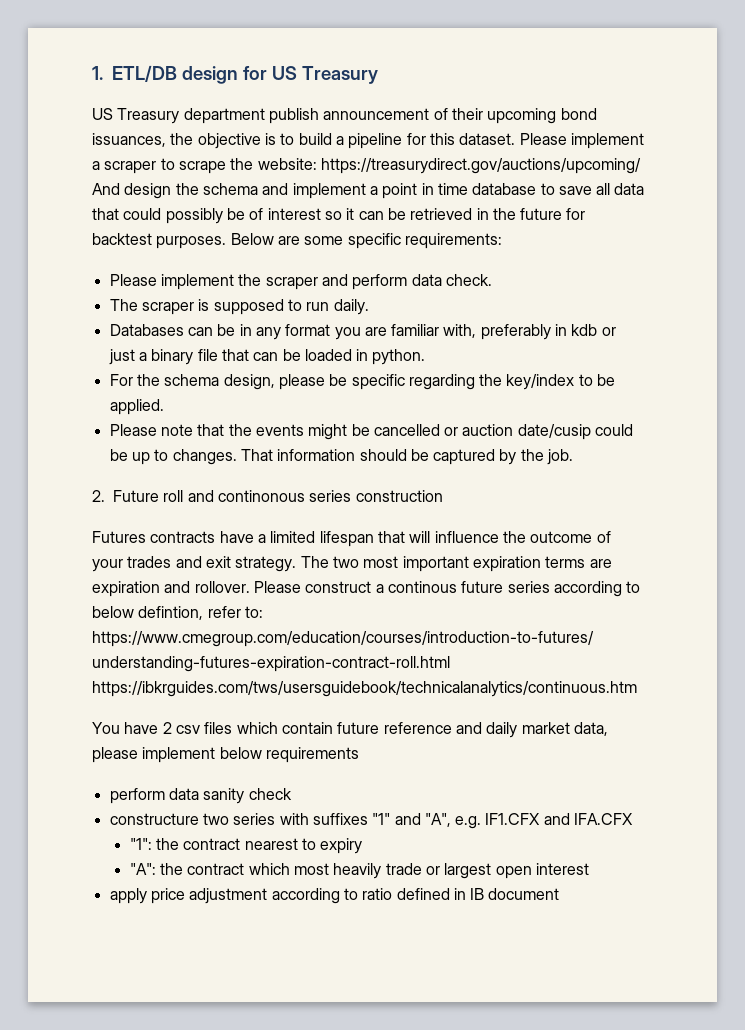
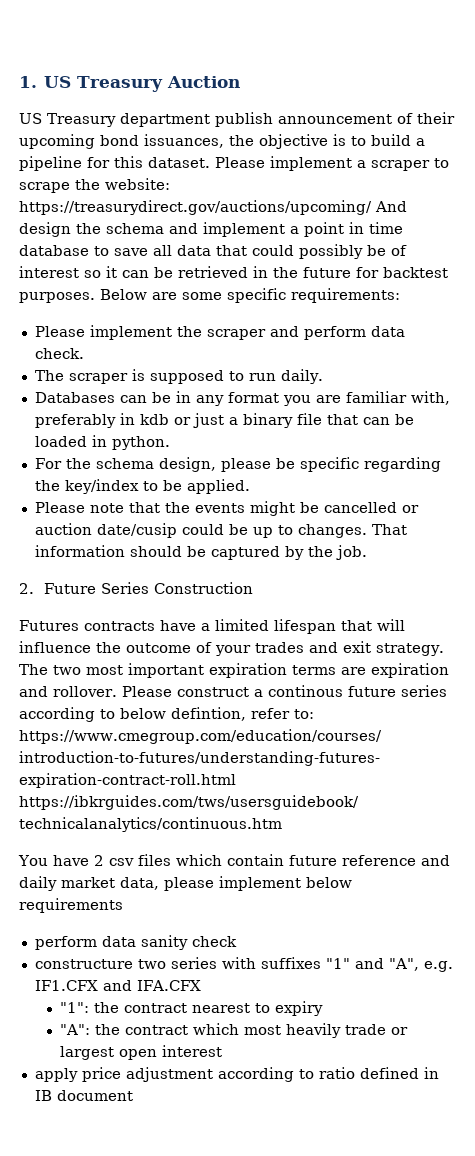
[112,65,379,84] ETL/DB design for US Treasury -> [44,76,241,92] US Treasury Auction
[163,490,443,502] roll and continonous series construction -> [100,582,253,594] Series Construction

